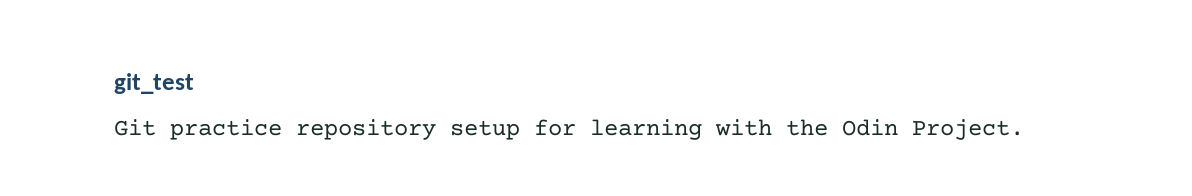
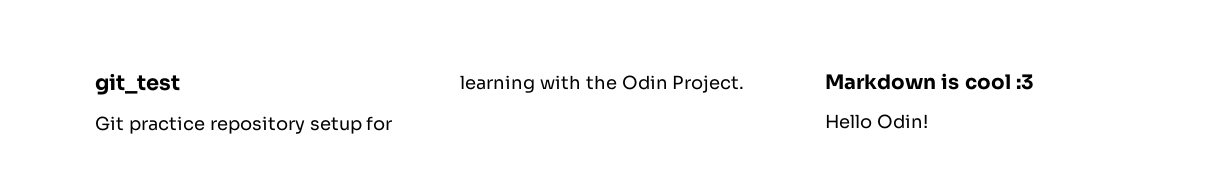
(1024, 129) none -> [825,73,1035,90] [825,114,928,129] // Markdown is cool :3 // Hello Odin!

